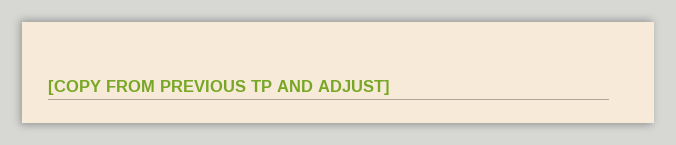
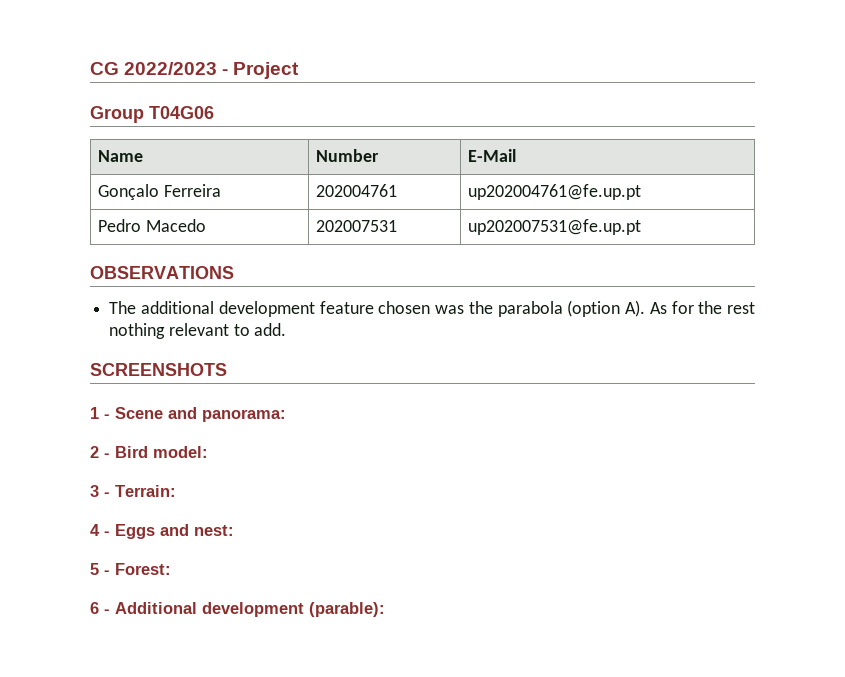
[48,80,390,95] [COPY FROM PREVIOUS TP AND ADJUST] -> [90,62,300,79] [90,106,214,123] [98,150,144,162] [316,149,380,162] [468,149,517,162] [98,184,221,200] [316,184,398,197] [468,184,642,200] [98,219,206,232] [316,220,398,232] [468,219,642,235] [90,266,234,279] [109,300,755,317] [109,323,287,339] [90,363,227,376] [90,407,286,422] [90,446,208,458] [90,485,176,497] [90,524,234,539] [90,563,171,575] [90,602,385,617] CG 2022/2023 - Project // Group T04G06 // Name | Number | E-Mail // Gonçalo Ferreira | 202004761 | up202004761@fe.up.pt // Pedro Macedo | 202007531 | up202007531@fe.up.pt // OBSERVATIONS // The additional development feature chosen was the parabola (option A). As for the rest nothing relevant to add. // SCREENSHOTS // 1 - Scene and panorama: // 2 - Bird model: // 3 - Terrain: // 4 - Eggs and nest: // 5 - Forest: // 6 - Additional development (parable):

